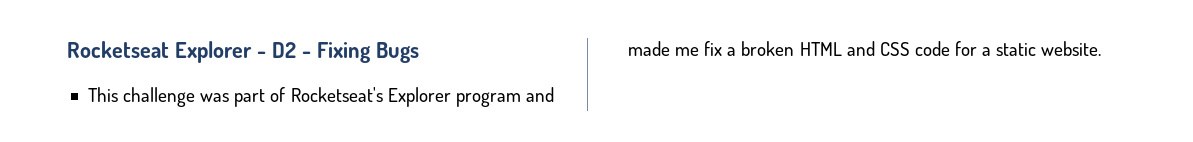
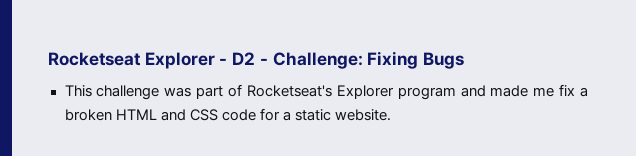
(311, 54) none -> [272,52,363,69] Challenge:

